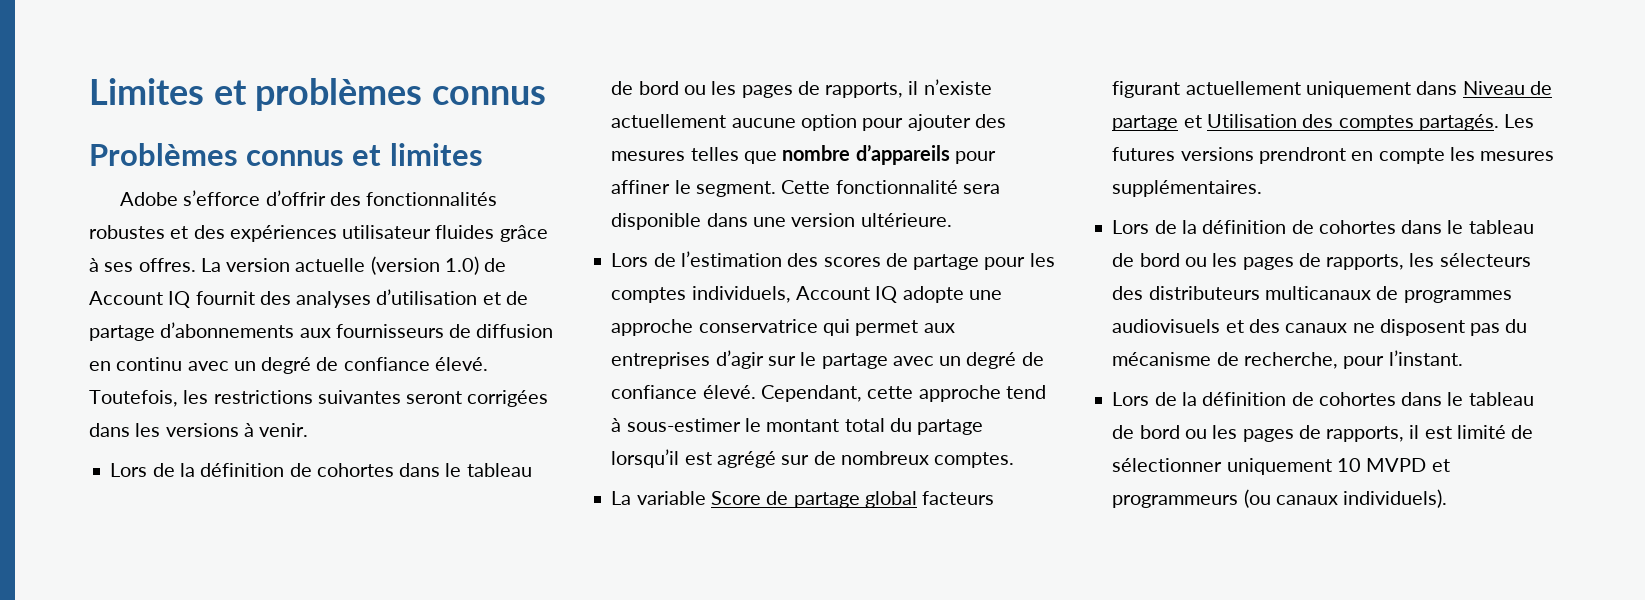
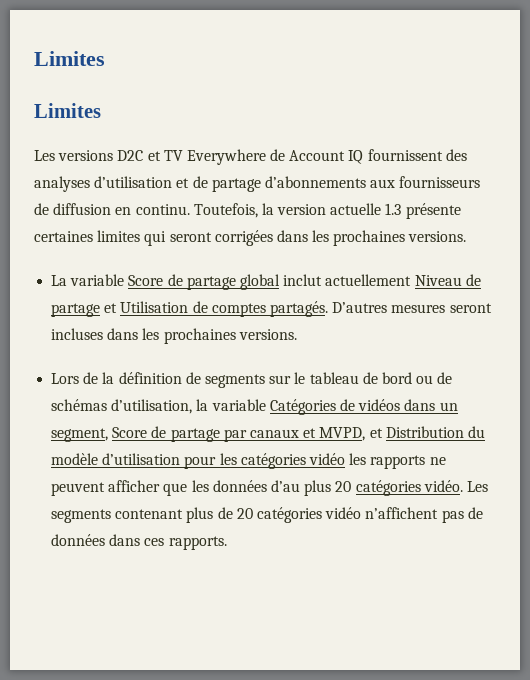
[89,78,546,111] [89,143,483,166] [120,190,498,206] [89,225,548,242] [89,256,479,275] Limites et problèmes connus // Problèmes connus et limites // Adobe s’efforce d’offrir des fonctionnalités robustes et des expériences utilisateur fluides grâce à ses offres. La version actuelle (version 1.0) -> [34,51,105,66] [34,103,101,118] [34,149,266,165] Limites // Limites // Les versions D2C et TV Everywhere
[195,291,255,305] fournit -> [367,149,443,161] fournissent
[116,357,488,374] [89,390,549,407] [89,423,309,437] [110,463,532,477] [611,79,992,98] [611,114,1006,131] [611,144,996,165] [611,180,1000,197] [611,213,952,230] [611,251,1055,270] [611,286,1002,303] [611,319,955,336] [611,350,1044,369] [611,385,1046,402] [611,418,984,435] [611,449,1015,468] continu avec un degré de confiance élevé. Toutefois, les restrictions suivantes seront corrigées dans les versions à venir. // Lors de la définition de cohortes dans le tableau de bord ou les pages de rapports, il n’existe actuellement aucune option pour ajouter des mesures telles que nombre d’appareils pour affiner le segment. Cette fonctionnalité sera disponible dans une version ultérieure. // Lors de l’estimation des scores de partage pour les comptes individuels, Account IQ adopte une approche conservatrice qui permet aux entreprises d’agir sur le partage avec un degré de confiance élevé. Cependant, cette approche tend à sous-estimer le montant total du partage lorsqu’il est agrégé sur de nombreux comptes. -> [135,203,461,219] [34,230,467,246] continu. Toutefois, la version actuelle 1.3 présente certaines limites qui seront corrigées dans les prochaines versions.
[922,491,995,505] [1112,81,1458,98] facteurs figurant actuellement uniquement dans -> [283,274,412,286] inclut actuellement
[1302,114,1334,128] des -> [192,301,208,313] de
[1504,114,1535,128] [1112,147,1555,164] [1112,180,1263,197] [1112,220,1534,234] [1112,253,1531,270] [1112,286,1512,303] [1112,319,1528,336] [1112,350,1463,369] [1112,392,1534,406] [1112,425,1534,442] [1112,458,1450,475] [1112,489,1448,508] Les futures versions prendront en compte les mesures supplémentaires. // Lors de la définition de cohortes dans le tableau de bord ou les pages de rapports, les sélecteurs des distributeurs multicanaux de programmes audiovisuels et des canaux ne disposent pas du mécanisme de recherche, pour l’instant. // Lors de la définition de cohortes dans le tableau de bord ou les pages de rapports, il est limité de sélectionner uniquement 10 MVPD et programmeurs (ou canaux individuels). -> [332,302,492,313] [51,328,297,344] [51,372,453,388] [51,399,458,415] [51,426,485,442] [51,453,446,469] [51,480,488,496] [51,507,483,523] [51,534,227,550] D’autres mesures seront incluses dans les prochaines versions. // Lors de la définition de segments sur le tableau de bord ou de schémas d’utilisation, la variable Catégories de vidéos dans un segment, Score de partage par canaux et MVPD, et Distribution du modèle d’utilisation pour les catégories vidéo les rapports ne peuvent afficher que les données d’au plus 20 catégories vidéo. Les segments contenant plus de 20 catégories vidéo n’affichent pas de données dans ces rapports.

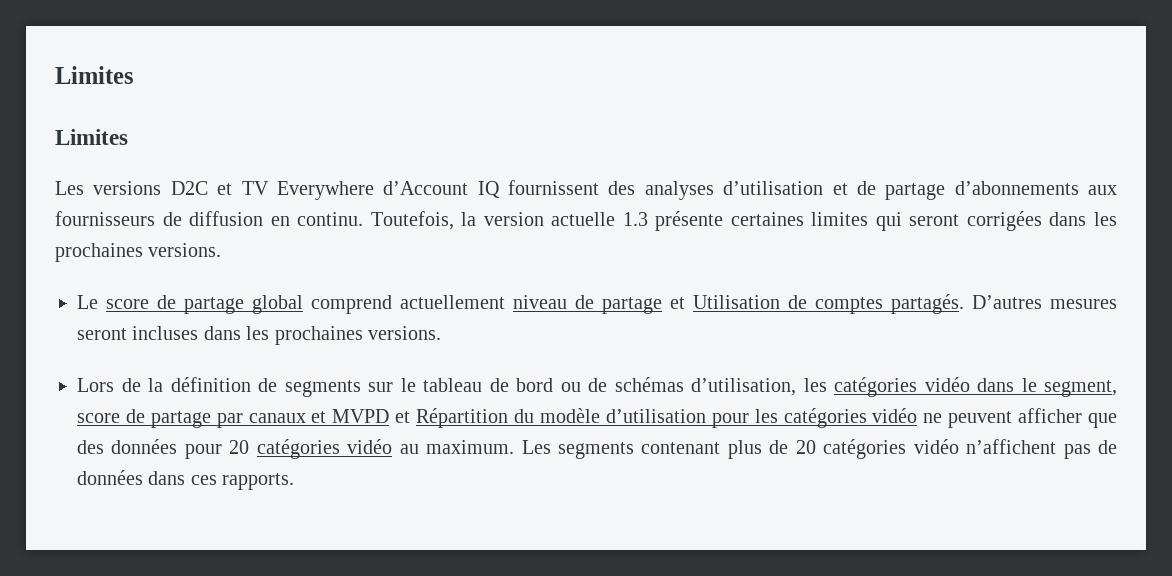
[270,149,346,161] de Account -> [383,181,469,195] d’Account
[51,274,462,290] La variable Score de partage global inclut actuellement Niveau -> [77,295,567,314] Le score de partage global comprend actuellement niveau
[196,399,458,415] [51,427,148,442] la variable Catégories de vidéos dans un segment, Score -> [803,377,1117,397] [77,413,120,423] les catégories vidéo dans le segment, score
[319,426,464,441] MVPD, et Distribution -> [332,408,509,428] MVPD et Répartition
[349,453,426,469] les rapports -> (918, 415) none
[191,480,463,496] les données d’au plus 20 catégories vidéo. -> [77,439,515,459] des données pour 20 catégories vidéo au maximum.

